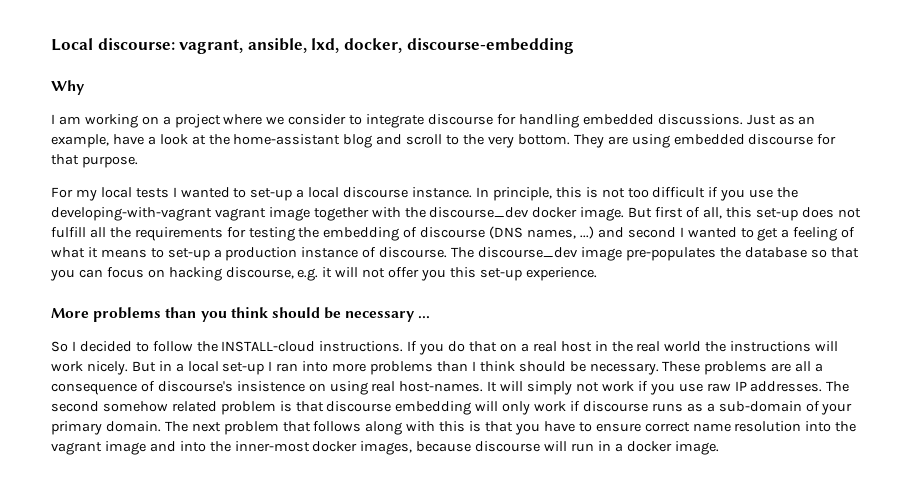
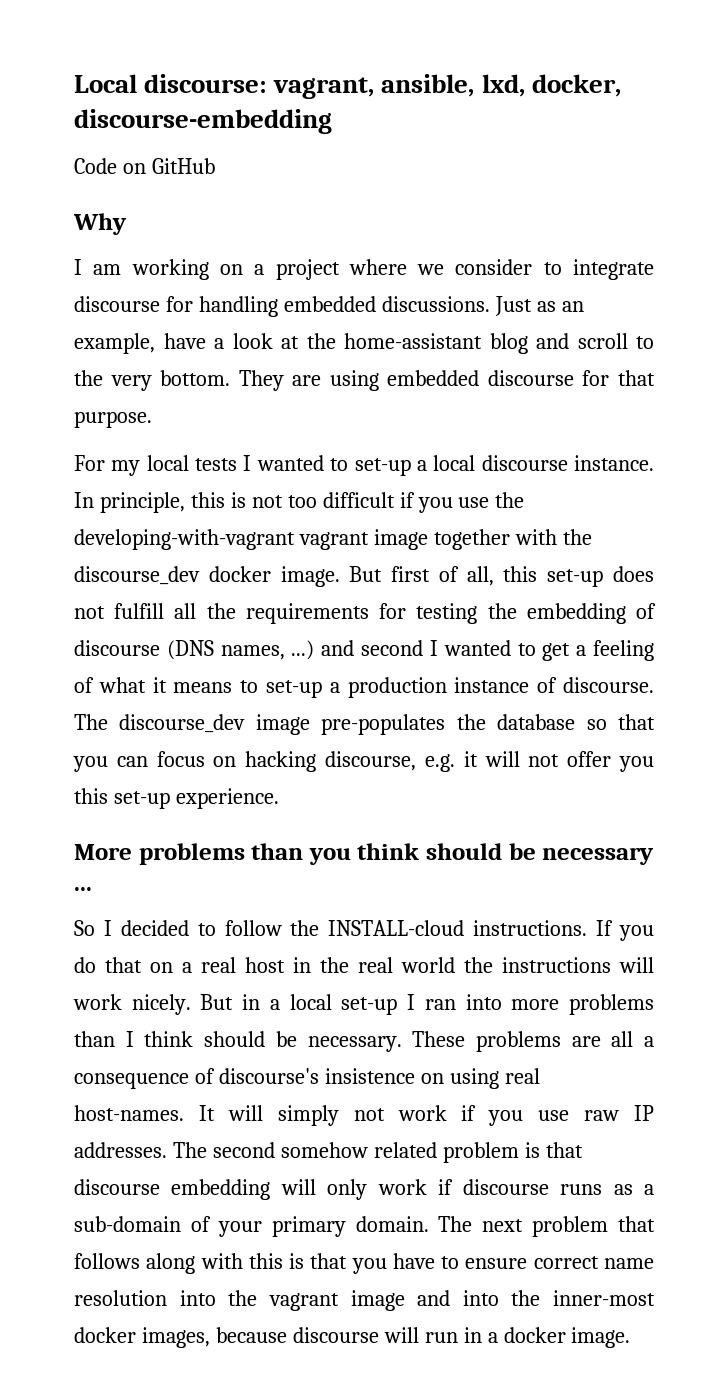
(574, 46) none -> [74,158,215,174] // Code on GitHub

